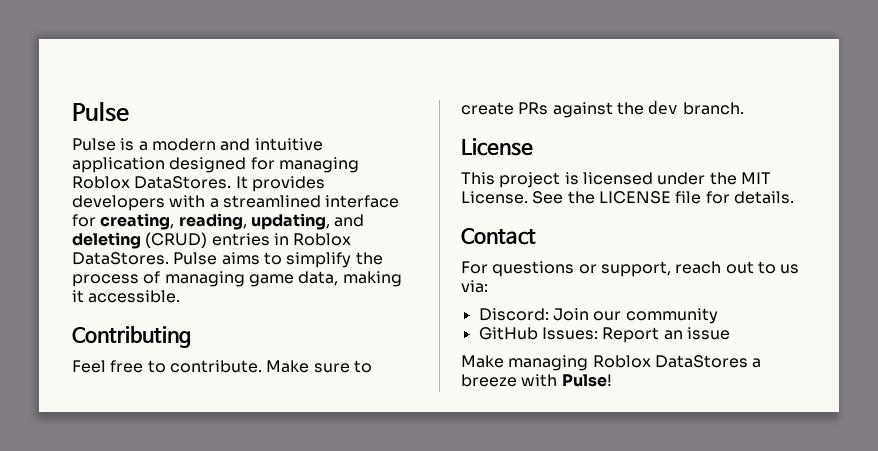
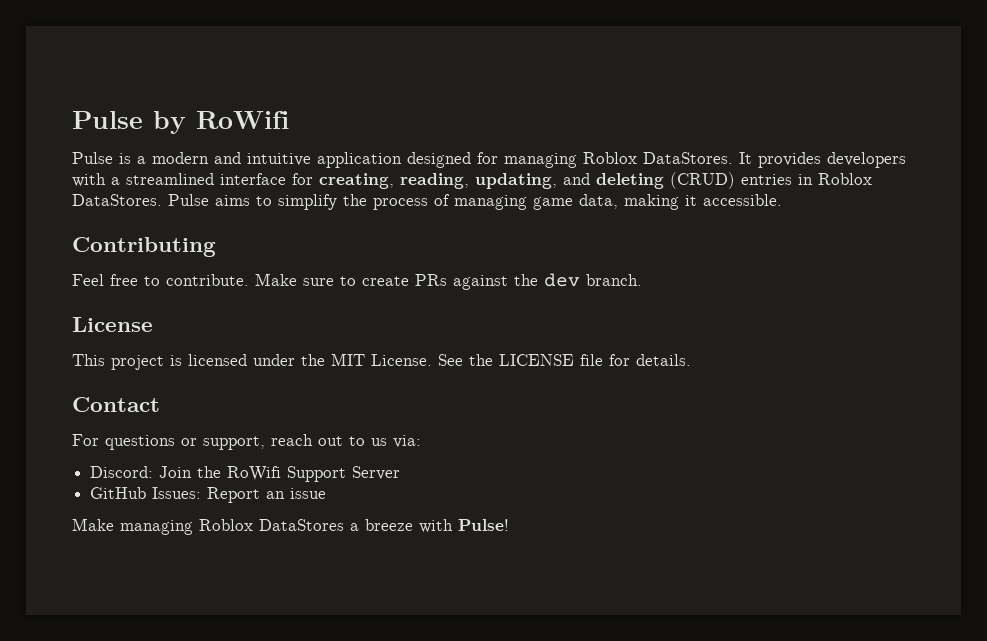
[72,101,129,122] Pulse -> [72,111,289,134] Pulse by RoWifi
[593,308,718,324] our community -> [197,466,401,482] the RoWifi Support Server

